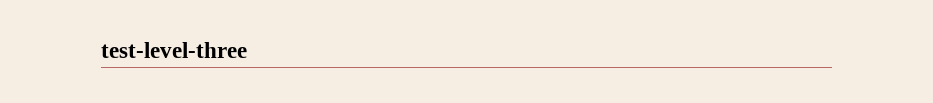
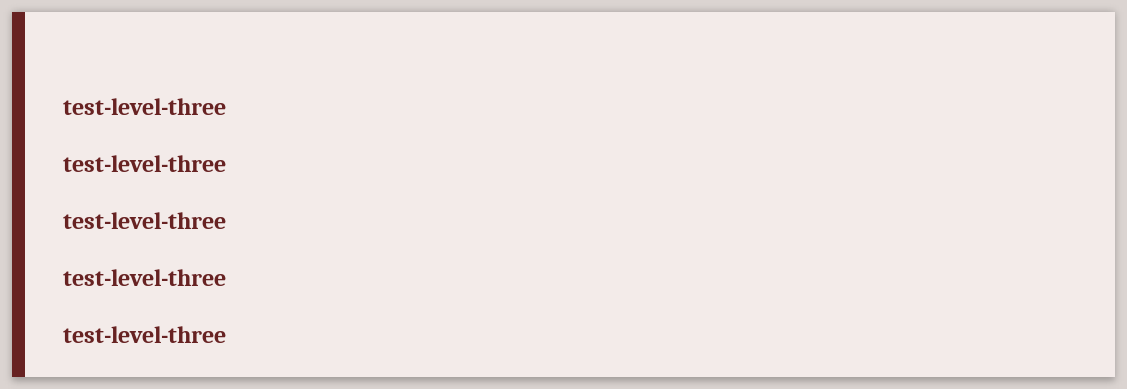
[101,42,247,58] test-level-three -> [63,98,226,115] [63,155,226,172] [63,212,226,229] [63,269,226,286] [63,326,226,343] test-level-three // test-level-three // test-level-three // test-level-three // test-level-three

